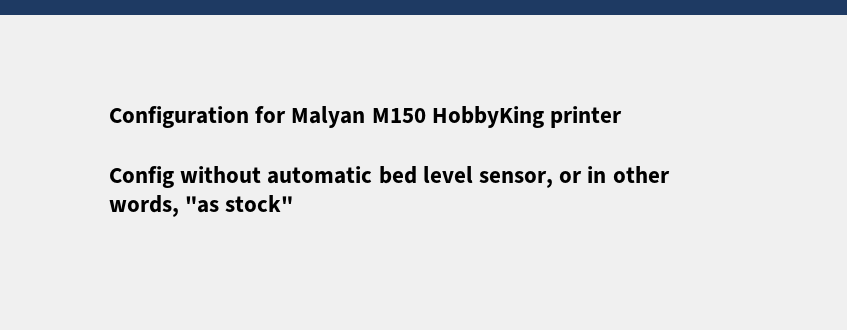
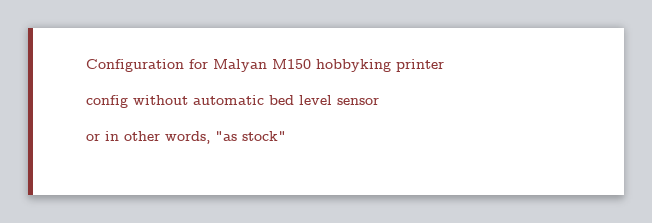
[431,106,544,128] HobbyKing -> [316,59,391,72] hobbyking
[109,166,174,188] Config -> [86,95,128,108] config
[479,171,554,188] sensor, -> [337,98,379,105] sensor //

